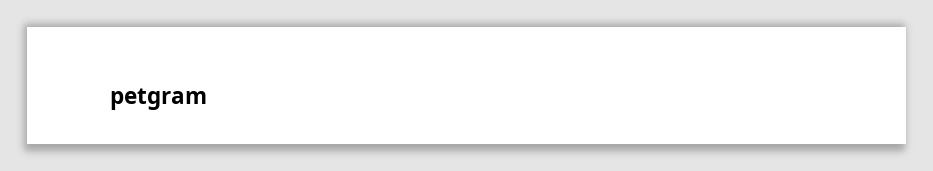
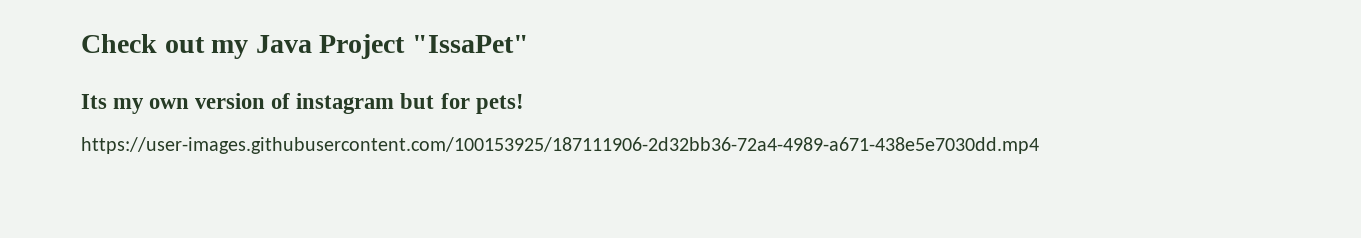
[110,88,207,110] petgram -> [81,34,529,59] [81,93,524,114] [81,137,1039,154] Check out my Java Project "IssaPet" // Its my own version of instagram but for pets! // https://user-images.githubusercontent.com/100153925/187111906-2d32bb36-72a4-4989-a671-438e5e7030dd.mp4

